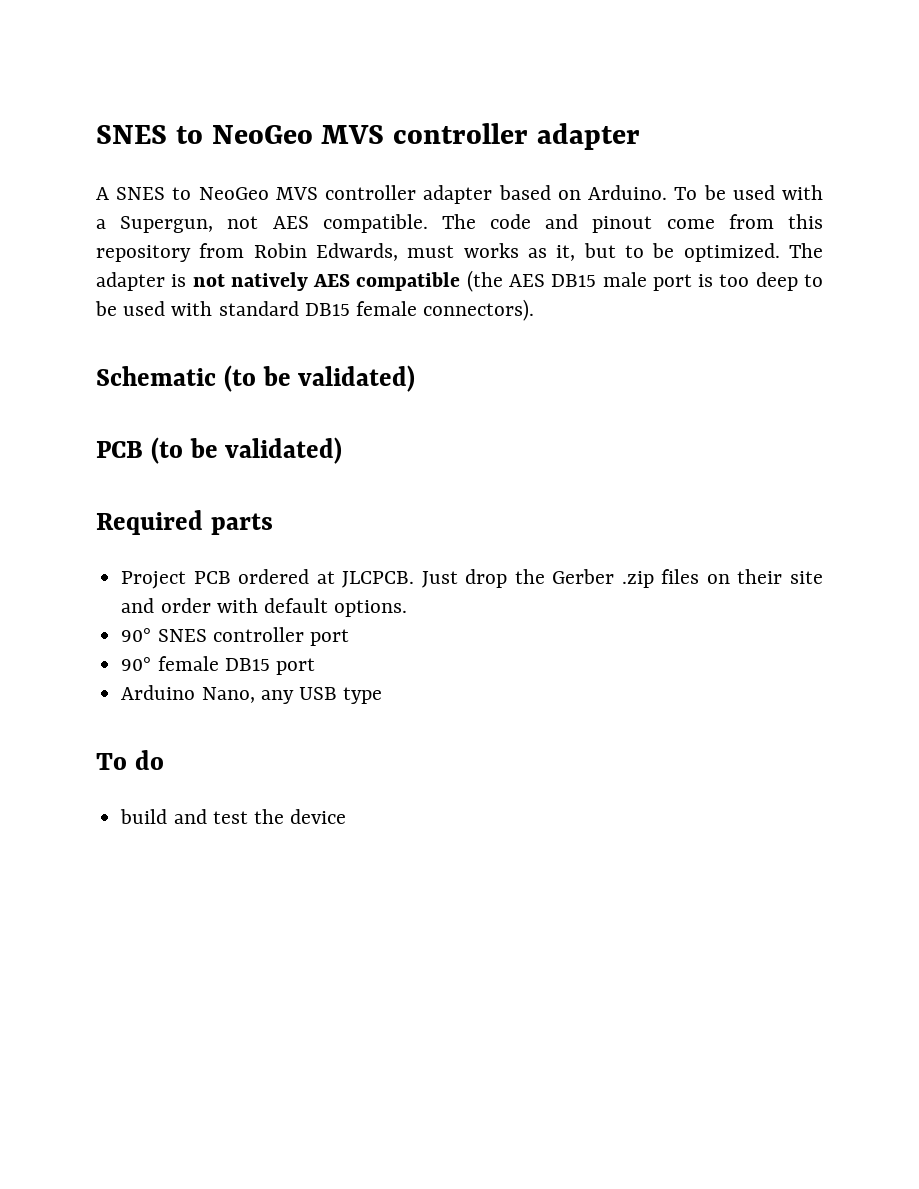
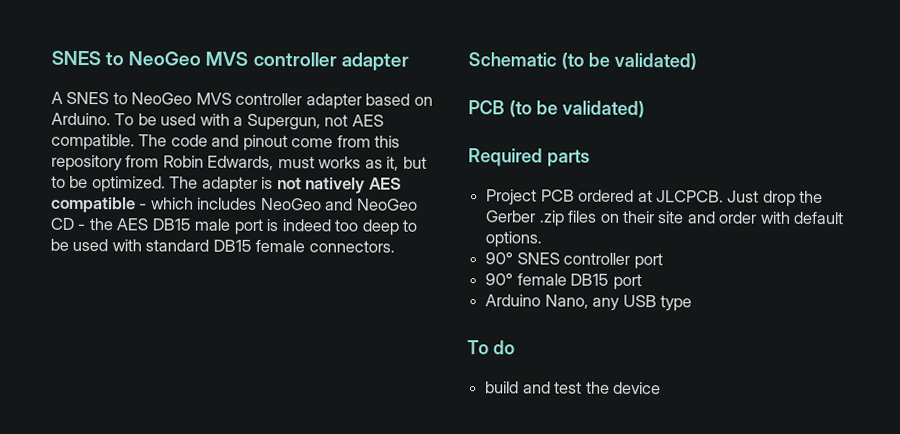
[466,270,503,292] (the -> [139,197,418,211] [50,217,113,231] - which includes NeoGeo and NeoGeo CD - the
(714, 280) none -> [281,219,331,232] indeed
[423,299,535,321] connectors). -> [308,240,395,253] connectors.

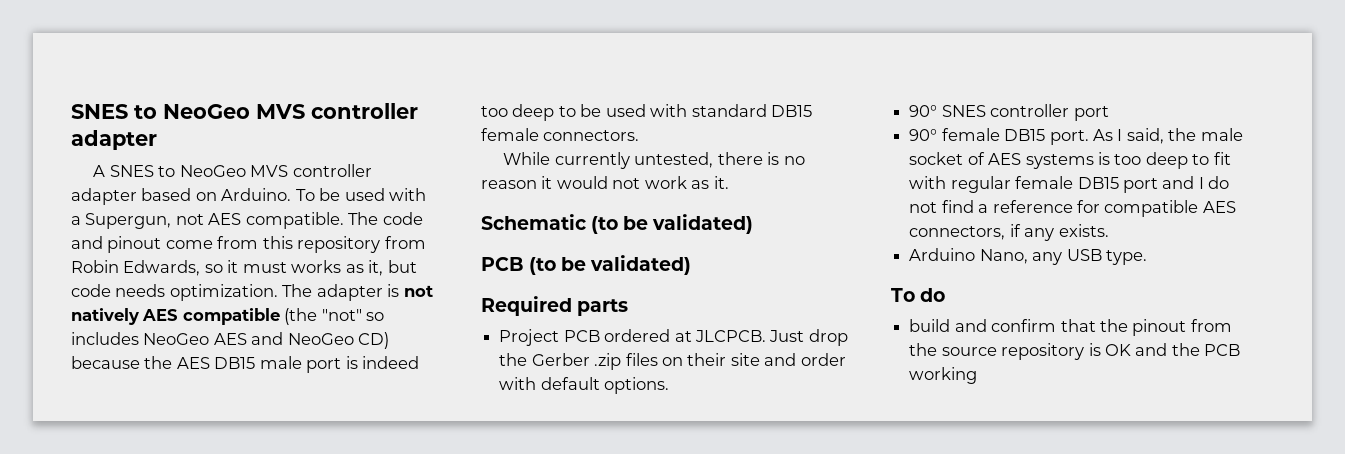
(275, 163) none -> [204,260,239,273] so it
[51,175,166,193] to be optimized. -> [71,284,278,301] code needs optimization.
[139,197,194,210] - which -> [284,308,385,325] (the "not" so
(322, 204) none -> [213,333,247,345] AES
[50,217,86,231] CD - -> [358,332,390,349] [71,356,140,369] CD) because
(395, 246) none -> [503,152,805,169] [481,176,729,189] // While currently untested, there is no reason it would not work as it.
[612,273,642,291] port -> [1049,128,1243,145] [909,152,1231,169] [909,176,1230,193] [909,200,1236,217] [909,224,1109,241] port. As I said, the male socket of AES systems is too deep to fit with regular female DB15 port and I do not find a reference for compatible AES connectors, if any exists.
[659,295,692,312] type -> [1105,250,1147,265] type.
[554,381,661,395] test the device -> [991,319,1232,336] [909,343,1241,360] [909,367,978,384] confirm that the pinout from the source repository is OK and the PCB working

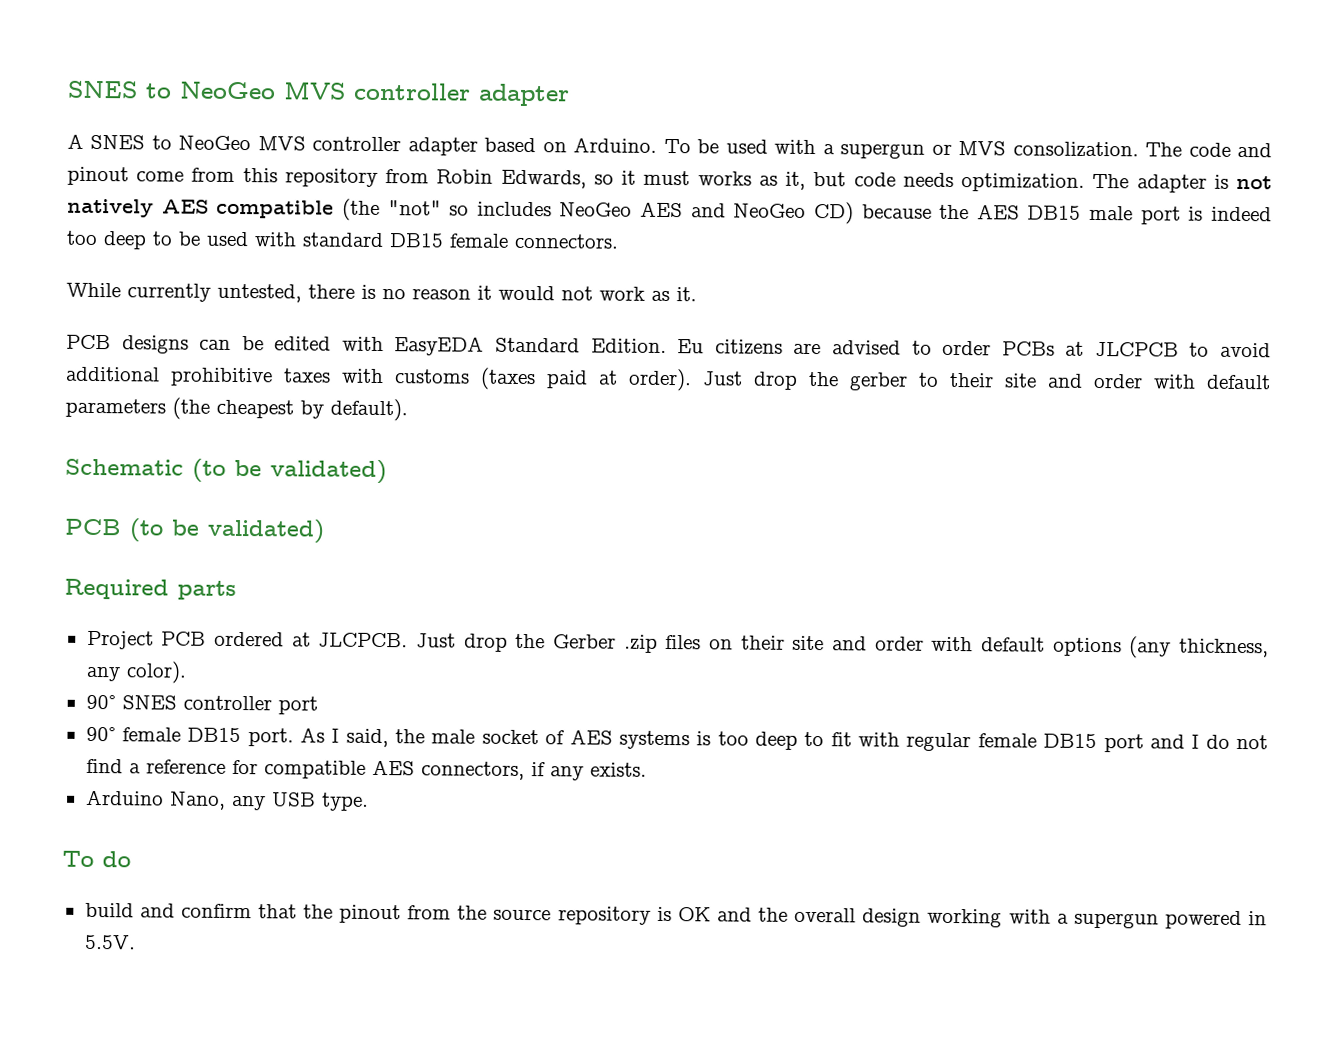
[85,212,344,229] Supergun, not AES compatible. -> [840,141,1139,159] supergun or MVS consolization.
(729, 182) none -> [66,334,1271,358] [66,366,1271,392] [65,397,408,422] // PCB designs can be edited with EasyEDA Standard Edition. Eu citizens are advised to order PCBs at JLCPCB to avoid additional prohibitive taxes with customs (taxes paid at order). Just drop the gerber to their site and order with default parameters (the cheapest by default).
[604,377,670,394] options. -> [1052,636,1269,659] [85,661,187,684] options (any thickness, any color).
[1204,344,1241,356] [909,367,978,384] PCB working -> [794,907,1267,930] [84,934,136,950] overall design working with a supergun powered in 5.5V.

